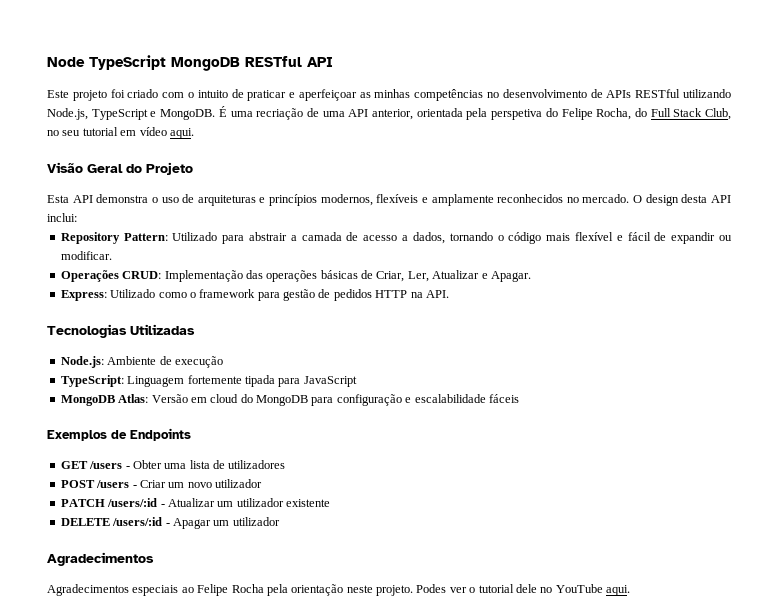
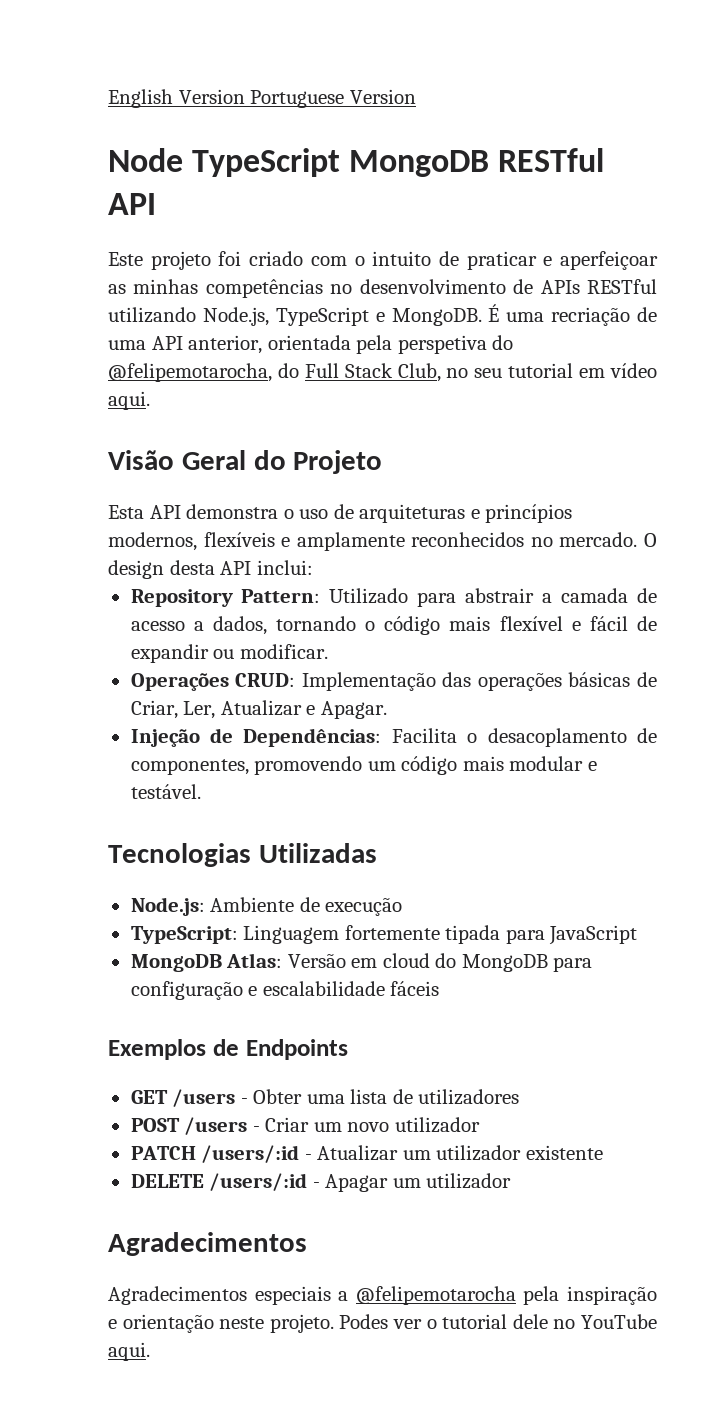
(47, 62) none -> [108,89,416,108] English Version Portuguese Version //
[561,108,632,120] Felipe Rocha, -> [108,363,272,382] @felipemotarocha,
[60,289,449,301] Express: Utilizado como o framework para gestão de pedidos HTTP na API. -> [130,728,657,747] [130,756,597,775] [130,784,201,799] Injeção de Dependências: Facilita o desacoplamento de componentes, promovendo um código mais modular e testável.
[181,584,288,596] ao Felipe Rocha pela -> [338,1286,658,1305] [108,1319,117,1329] a @felipemotarocha pela inspiração e

